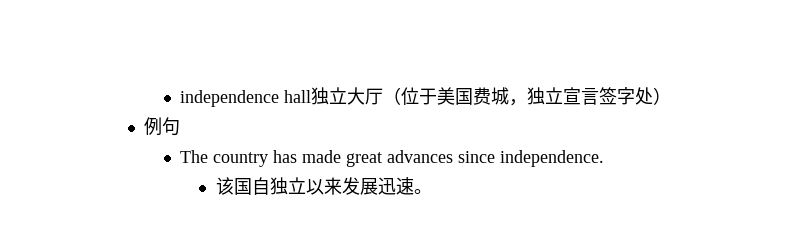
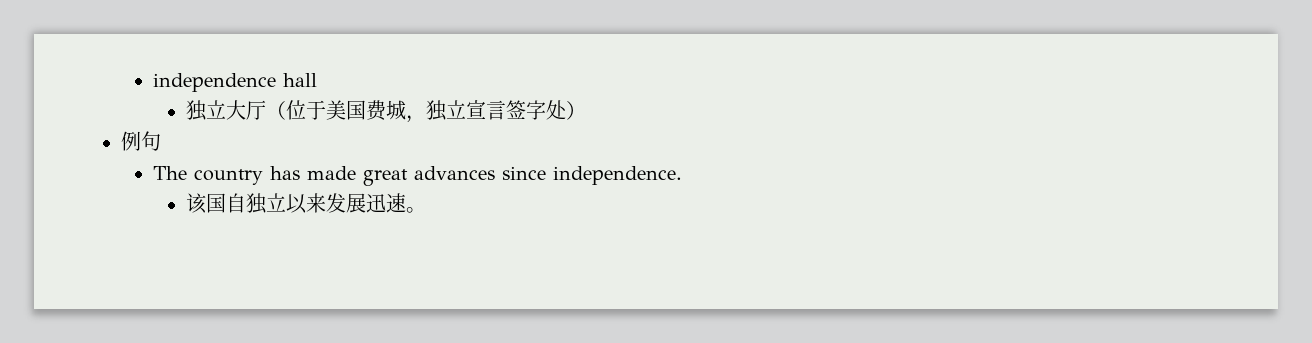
(312, 96) none -> (318, 80) //

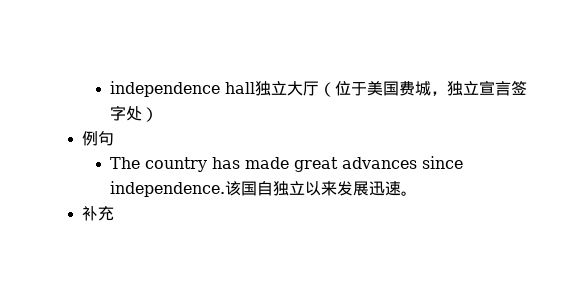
(318, 80) // -> (256, 88) none
(683, 175) // -> (226, 189) none
(426, 210) none -> [82,206,115,221] // 补充

